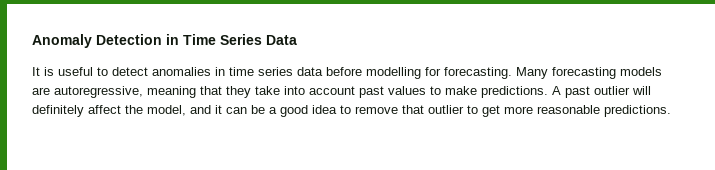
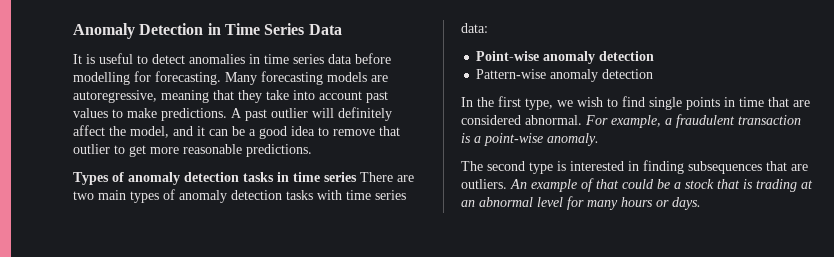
(671, 111) none -> [73,172,414,185] [73,189,406,203] [461,23,488,33] [476,51,655,64] [476,69,654,82] [461,96,810,110] [461,114,801,128] [461,133,599,146] [461,160,808,174] [461,178,813,192] [461,196,701,210] // Types of anomaly detection tasks in time series There are two main types of anomaly detection tasks with time series data: // Point-wise anomaly detection // Pattern-wise anomaly detection // In the first type, we wish to find single points in time that are considered abnormal. For example, a fraudulent transaction is a point-wise anomaly. // The second type is interested in finding subsequences that are outliers. An example of that could be a stock that is trading at an abnormal level for many hours or days.

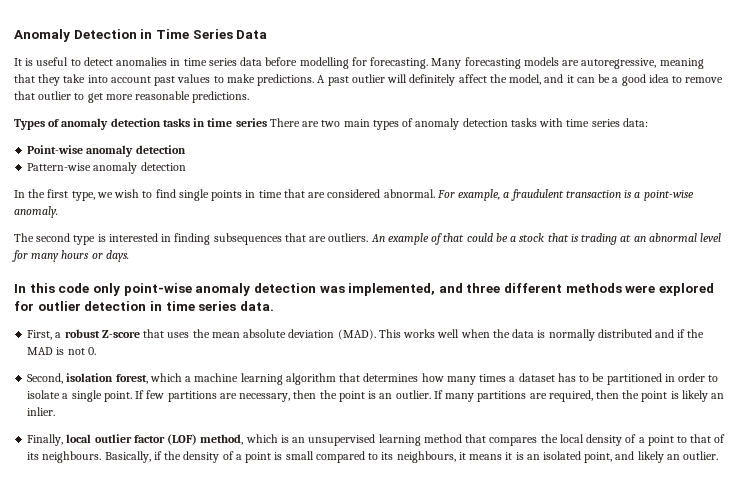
(701, 203) none -> [14,283,715,296] [14,301,274,311] [27,329,705,341] [27,347,96,355] [27,373,719,385] [27,390,725,402] [27,407,56,416] [27,434,726,446] [27,451,719,463] // In this code only point-wise anomaly detection was implemented, and three different methods were explored for outlier detection in time series data. // First, a robust Z-score that uses the mean absolute deviation (MAD). This works well when the data is normally distributed and if the MAD is not 0. // Second, isolation forest, which a machine learning algorithm that determines how many times a dataset has to be partitioned in order to isolate a single point. If few partitions are necessary, then the point is an outlier. If many partitions are required, then the point is likely an inlier. // Finally, local outlier factor (LOF) method, which is an unsupervised learning method that compares the local density of a point to that of its neighbours. Basically, if the density of a point is small compared to its neighbours, it means it is an isolated point, and likely an outlier.

